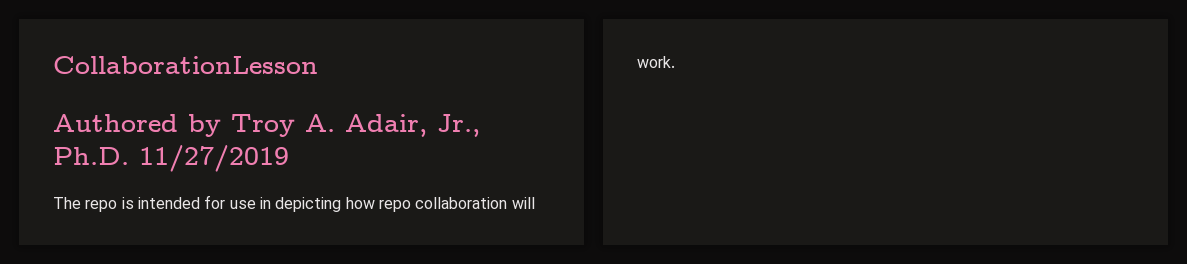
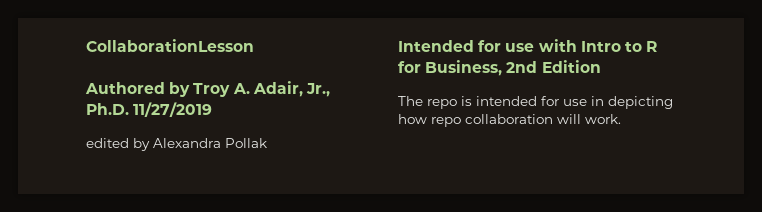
(289, 158) none -> [86,138,267,151] [398,39,658,52] [398,60,601,76] // edited by Alexandra Pollak // Intended for use with Intro to R for Business, 2nd Edition

